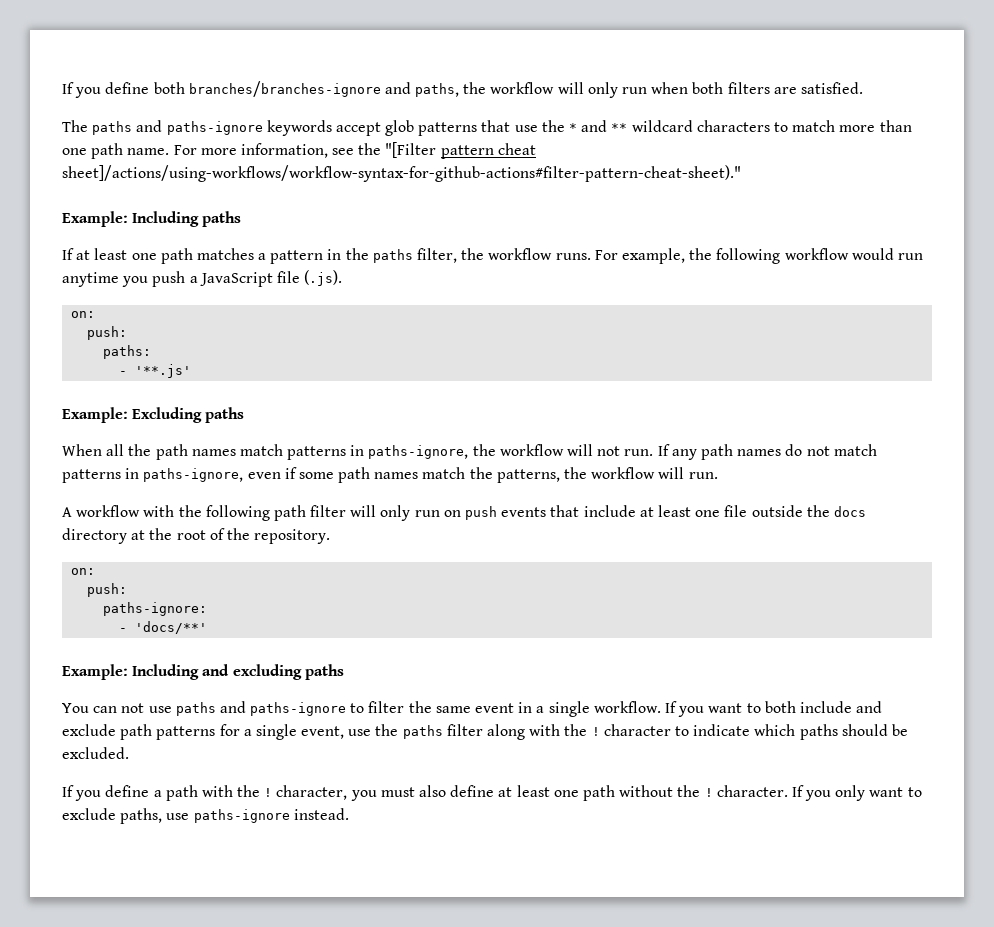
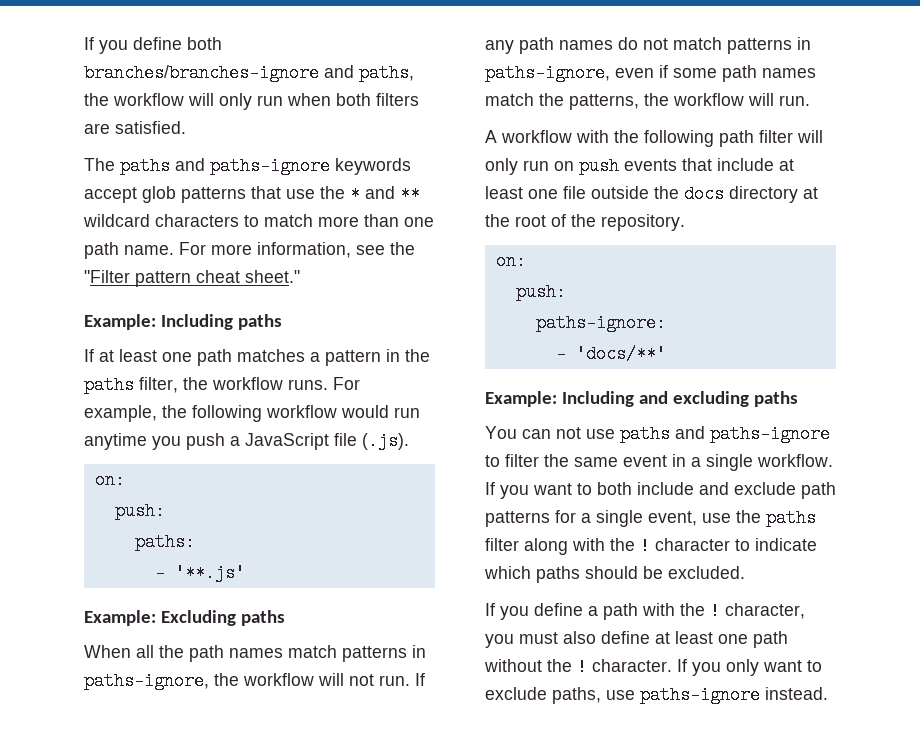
[385,142,437,158] "[Filter -> [84,270,130,283] "Filter
[62,165,741,182] sheet]/actions/using-workflows/workflow-syntax-for-github-actions#filter-pattern-cheat-sheet)." -> [245,270,300,283] sheet."

